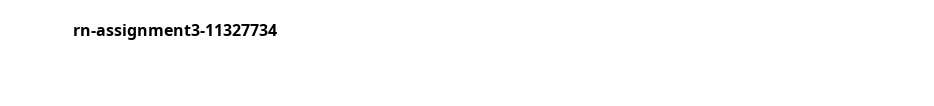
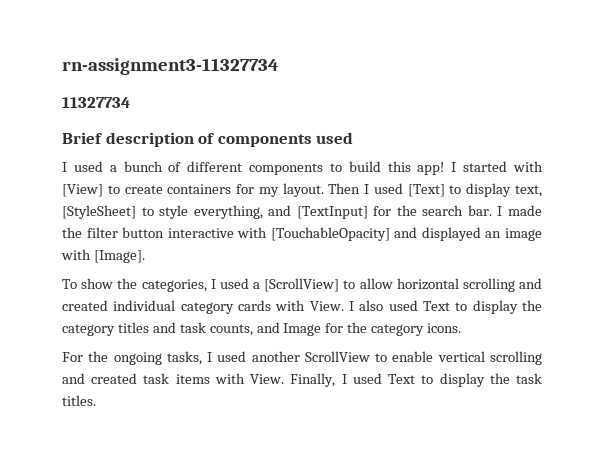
(277, 32) none -> [62,97,130,108] [62,132,354,147] [62,161,544,175] [62,183,542,197] [62,205,542,219] [62,227,542,241] [61,249,145,263] [62,278,542,292] [62,300,542,314] [62,322,462,336] [62,351,542,365] [62,373,542,387] [62,395,96,406] // 11327734 // Brief description of components used // I used a bunch of different components to build this app! I started with [View] to create containers for my layout. Then I used [Text] to display text, [StyleSheet] to style everything, and [TextInput] for the search bar. I made the filter button interactive with [TouchableOpacity] and displayed an image with [Image]. // To show the categories, I used a [ScrollView] to allow horizontal scrolling and created individual category cards with View. I also used Text to display the category titles and task counts, and Image for the category icons. // For the ongoing tasks, I used another ScrollView to enable vertical scrolling and created task items with View. Finally, I used Text to display the task titles.

